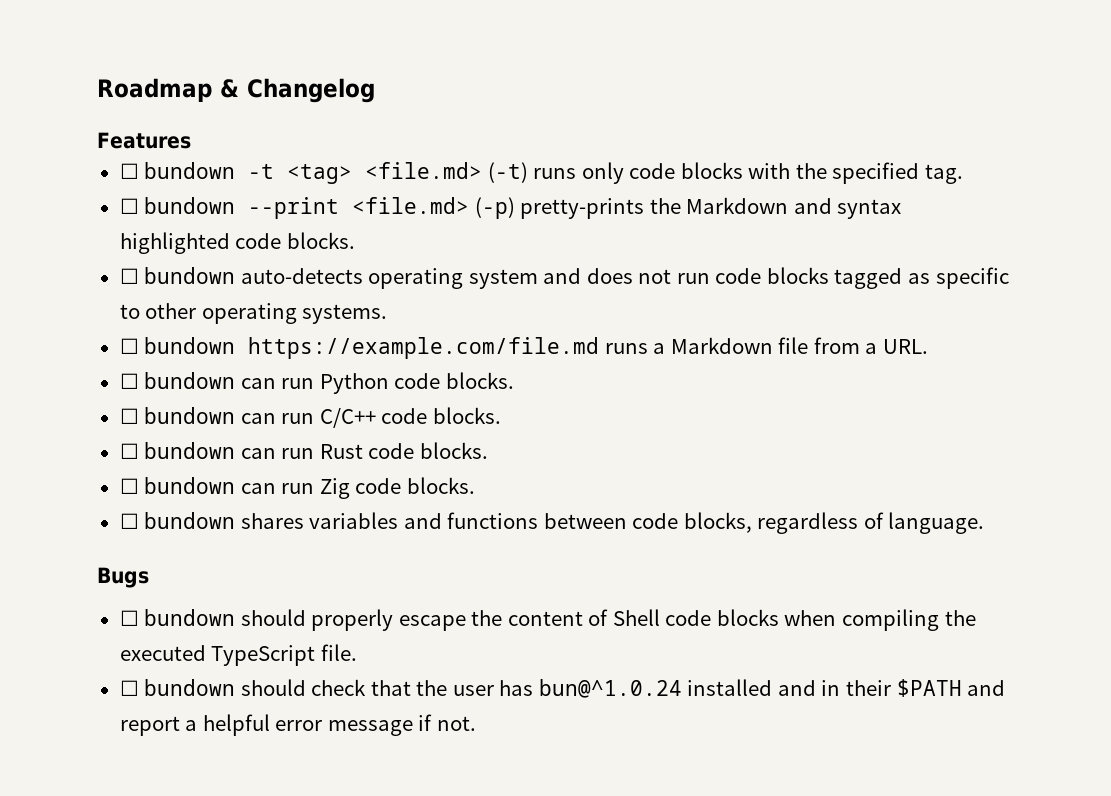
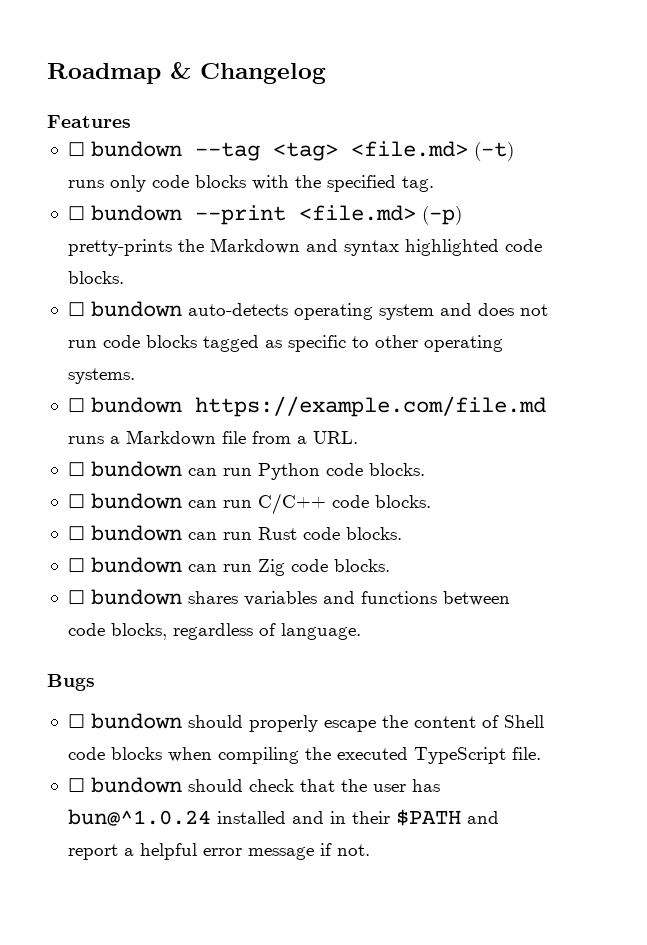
[248,164,275,179] -t -> [194,142,260,161] --tag

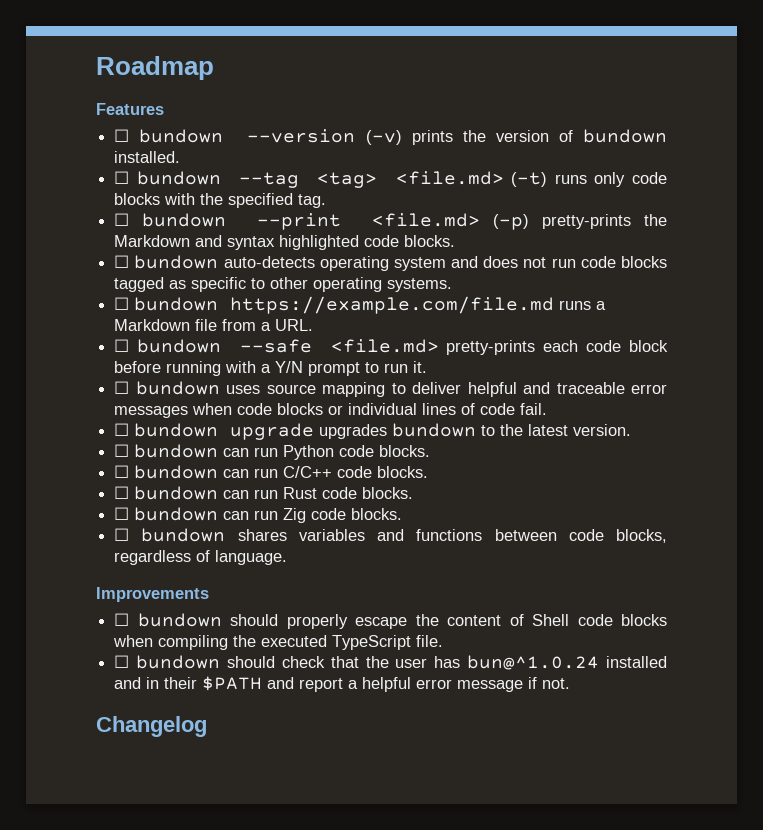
[170,62,326,84] & Changelog -> (214, 68) none
(131, 121) none -> [114,129,667,145] [114,151,181,163] // ☐ bundown --version (-v) prints the version of bundown installed.
(358, 437) none -> [114,339,668,355] [114,361,428,376] [114,381,668,397] [114,403,548,418] [114,423,632,440] // ☐ bundown --safe <file.md> pretty-prints each code block before running with a Y/N prompt to run it. // ☐ bundown uses source mapping to deliver helpful and traceable error messages when code blocks or individual lines of code fail. // ☐ bundown upgrade upgrades bundown to the latest version.
[47,674,95,691] Bugs -> [96,587,209,602] Improvements
(370, 850) none -> [96,716,207,737] // Changelog

